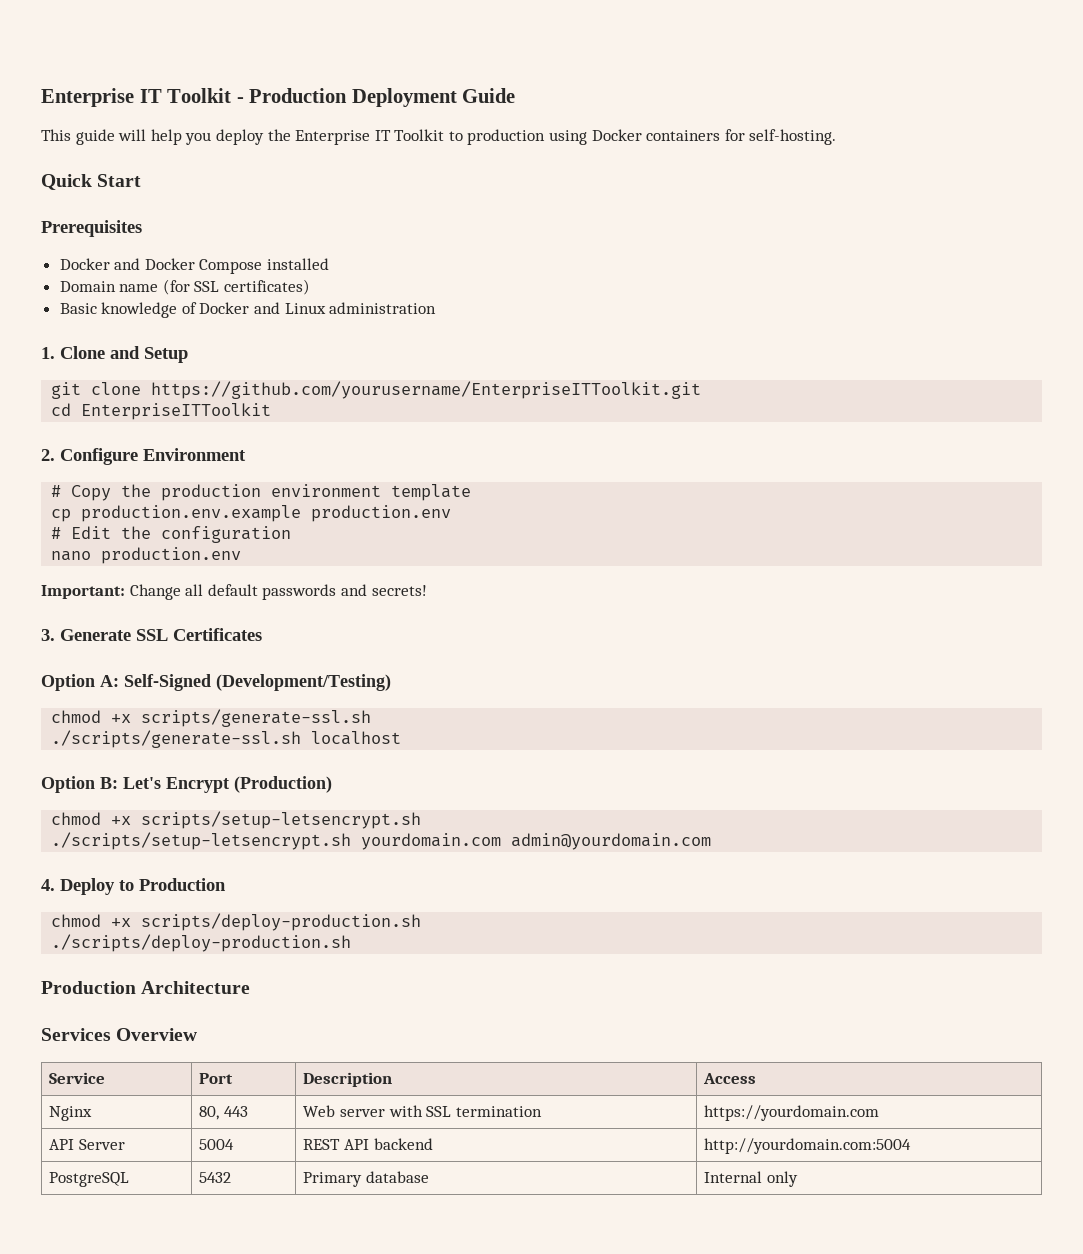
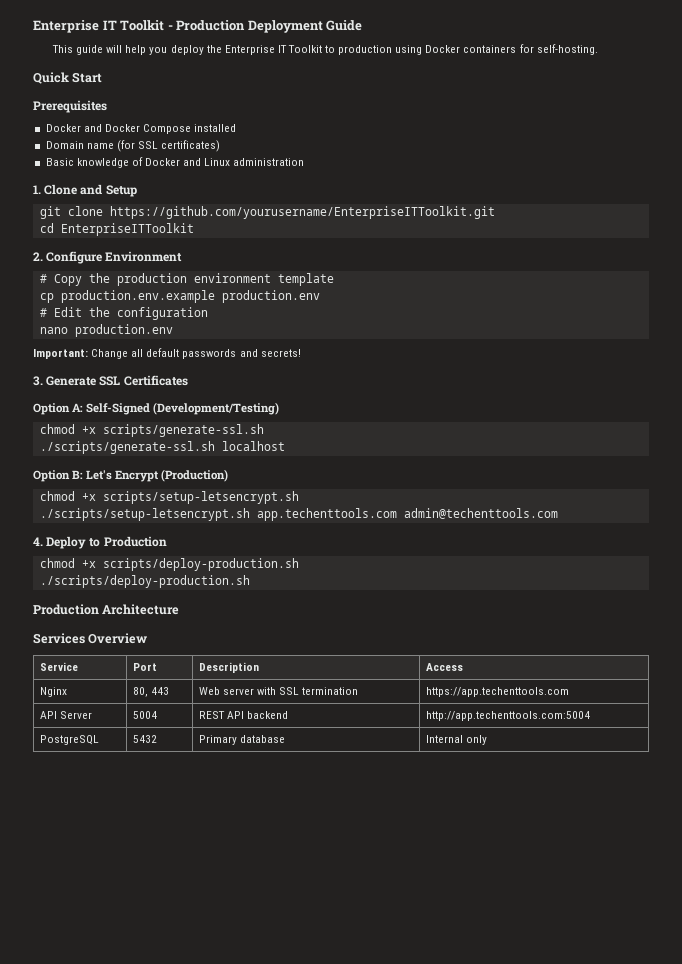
[361,833,712,850] yourdomain.com admin@yourdomain.com -> [256,508,558,521] app.techenttools.com admin@techenttools.com
[704,1105,880,1121] https://yourdomain.com -> [425,687,569,697] https://app.techenttools.com
[704,1138,912,1154] http://yourdomain.com:5004 -> [425,711,590,721] http://app.techenttools.com:5004

